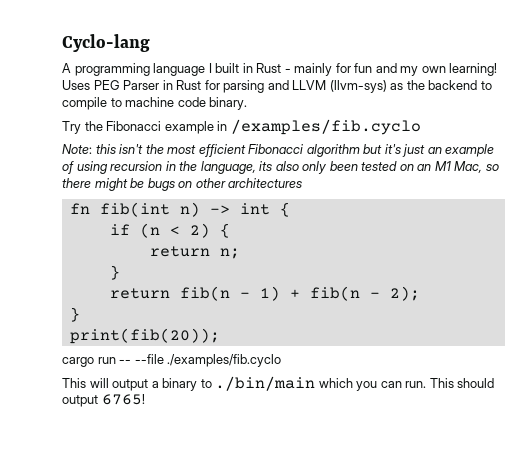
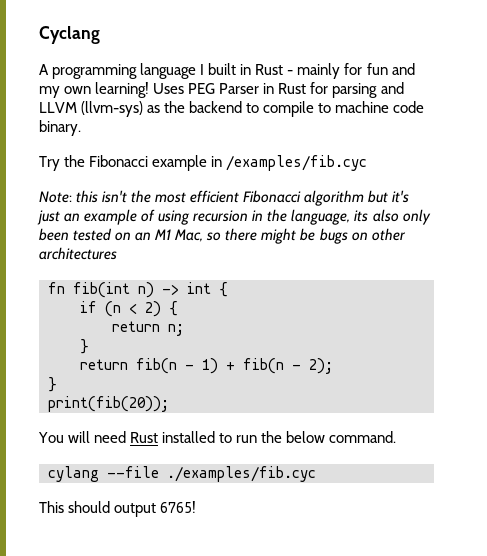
[62,34,150,52] Cyclo-lang -> [39,26,100,44] Cyclang
[230,119,421,135] /examples/fib.cyclo -> [226,155,368,171] /examples/fib.cyc
[62,354,282,367] [62,376,427,391] cargo run -- --file ./examples/fib.cyclo // This will output a binary to ./bin/main which you can run. -> [38,431,397,443] [48,466,316,482] You will need Rust installed to run the below command. // cylang --file ./examples/fib.cyc //

